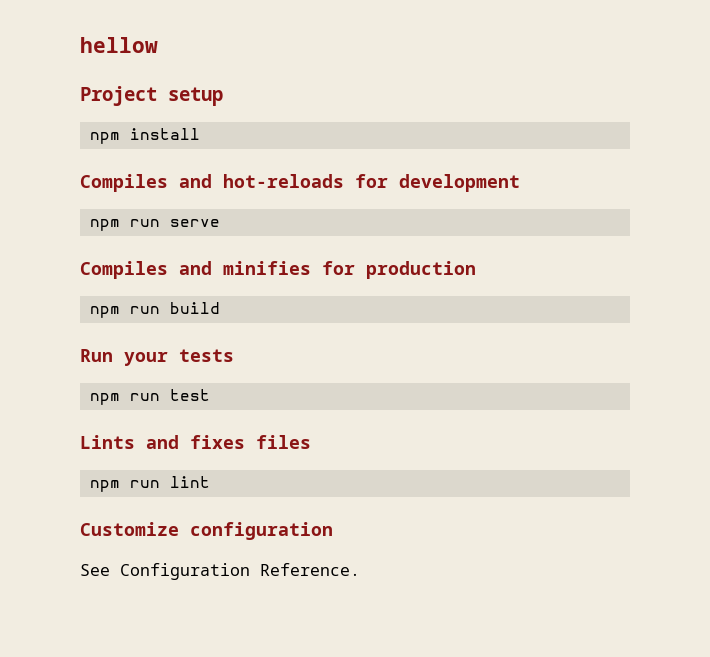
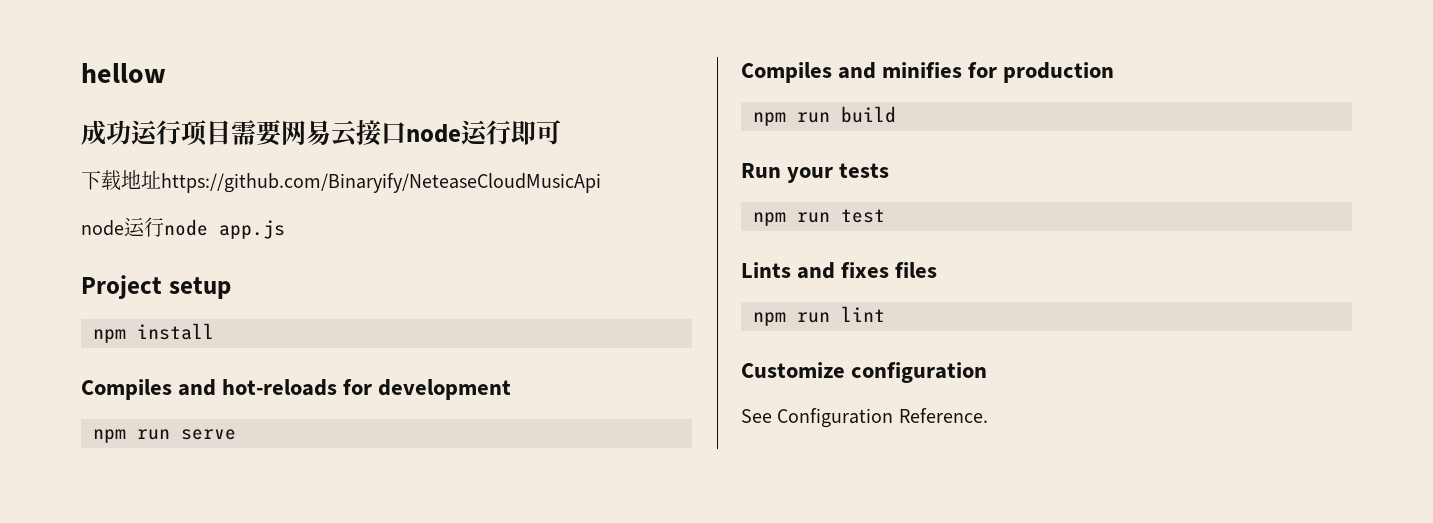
(158, 45) none -> [81,120,561,147] [81,170,601,193] [81,217,285,239] // 成功运行项目需要网易云接口node运行即可 // 下载地址https://github.com/Binaryify/NeteaseCloudMusicApi // node运行node app.js

